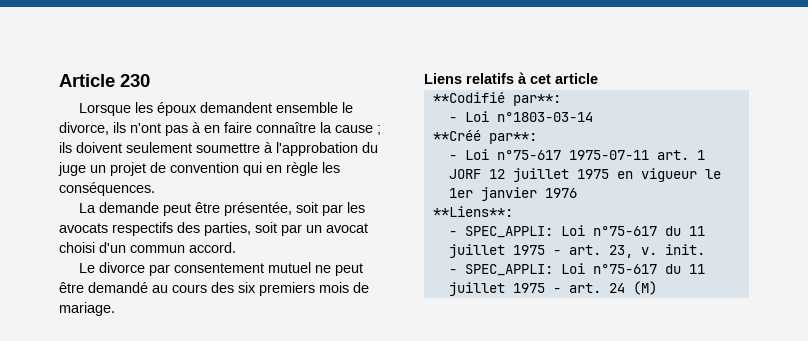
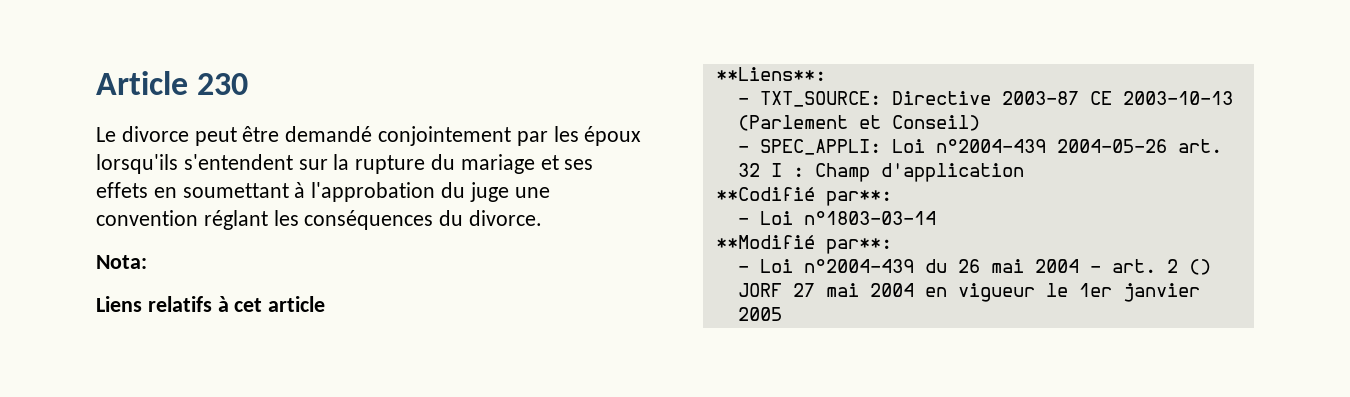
[79,102,354,116] [59,122,381,136] [59,142,378,156] [58,162,340,176] [59,182,155,196] [79,202,366,216] [59,222,368,236] [59,242,236,253] [79,262,364,276] [59,282,369,296] [59,302,115,316] Lorsque les époux demandent ensemble le divorce, ils n'ont pas à en faire connaître la cause ; ils doivent seulement soumettre à l'approbation du juge un projet de convention qui en règle les conséquences. // La demande peut être présentée, soit par les avocats respectifs des parties, soit par un avocat choisi d'un commun accord. // Le divorce par consentement mutuel ne peut être demandé au cours des six premiers mois de mariage. -> [96,126,642,146] [96,154,594,174] [96,182,550,202] [96,210,543,230] [96,255,147,269] Le divorce peut être demandé conjointement par les époux lorsqu'ils s'entendent sur la rupture du mariage et ses effets en soumettant à l'approbation du juge une convention réglant les conséquences du divorce. // Nota:
(598, 78) none -> [715,67,826,81] [737,91,1233,107] [737,115,980,131] [737,139,1222,155] [737,163,1024,182] // **Liens**: // - TXT_SOURCE: Directive 2003-87 CE 2003-10-13 (Parlement et Conseil) // - SPEC_APPLI: Loi n°2004-439 2004-05-26 art. 32 I : Champ d'application
[432,130,537,144] [448,149,705,160] [448,168,609,182] **Créé par**: // - Loi n°75-617 1975-07-11 art. 1 JORF 12 juillet 1975 -> [715,235,892,254] [737,259,1211,275] [737,283,914,297] **Modifié par**: // - Loi n°2004-439 du 26 mai 2004 - art. 2 () JORF 27 mai 2004
[544,188,577,198] [432,206,513,217] [448,225,705,238] [448,244,705,258] [448,263,705,276] [448,281,657,296] 1976 // **Liens**: // - SPEC_APPLI: Loi n°75-617 du 11 juillet 1975 - art. 23, v. init. // - SPEC_APPLI: Loi n°75-617 du 11 juillet 1975 - art. 24 (M) -> [737,307,782,321] 2005

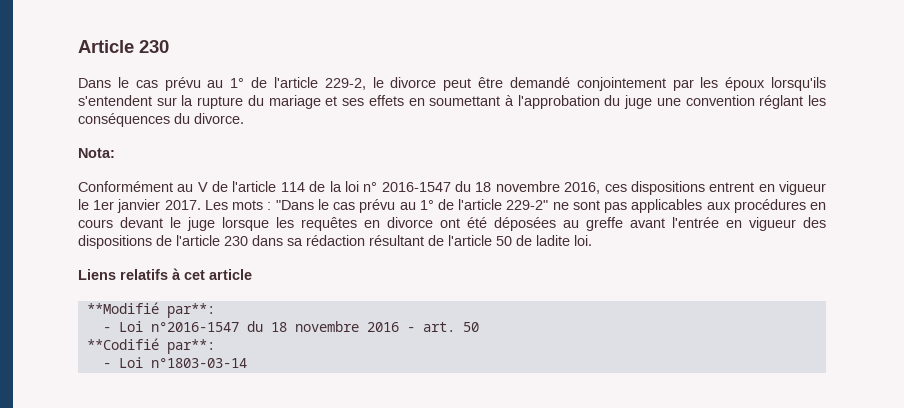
[96,127,116,142] Le -> [78,77,384,91] Dans le cas prévu au 1° de l'article 229-2, le
(147, 262) none -> [78,181,826,195] [78,199,827,213] [78,217,826,231] [78,235,592,249] // Conformément au V de l'article 114 de la loi n° 2016-1547 du 18 novembre 2016, ces dispositions entrent en vigueur le 1er janvier 2017. Les mots : "Dans le cas prévu au 1° de l'article 229-2" ne sont pas applicables aux procédures en cours devant le juge lorsque les requêtes en divorce ont été déposées au greffe avant l'entrée en vigueur des dispositions de l'article 230 dans sa rédaction résultant de l'article 50 de ladite loi.
[715,67,826,81] [737,91,1233,107] [737,115,980,131] [737,139,1222,155] [737,163,1024,182] **Liens**: // - TXT_SOURCE: Directive 2003-87 CE 2003-10-13 (Parlement et Conseil) // - SPEC_APPLI: Loi n°2004-439 2004-05-26 art. 32 I : Champ d'application -> [86,302,215,318] [102,321,479,332] **Modifié par**: // - Loi n°2016-1547 du 18 novembre 2016 - art. 50
[715,235,892,254] [737,259,1211,275] [737,283,1200,302] [737,307,782,321] // **Modifié par**: // - Loi n°2004-439 du 26 mai 2004 - art. 2 () JORF 27 mai 2004 en vigueur le 1er janvier 2005 -> (247, 363) none

